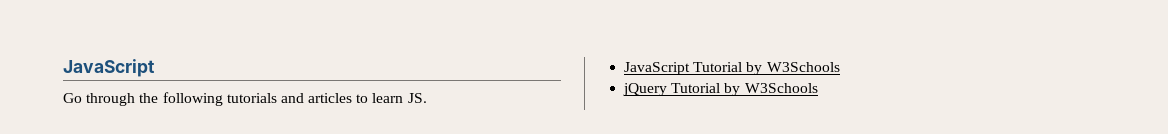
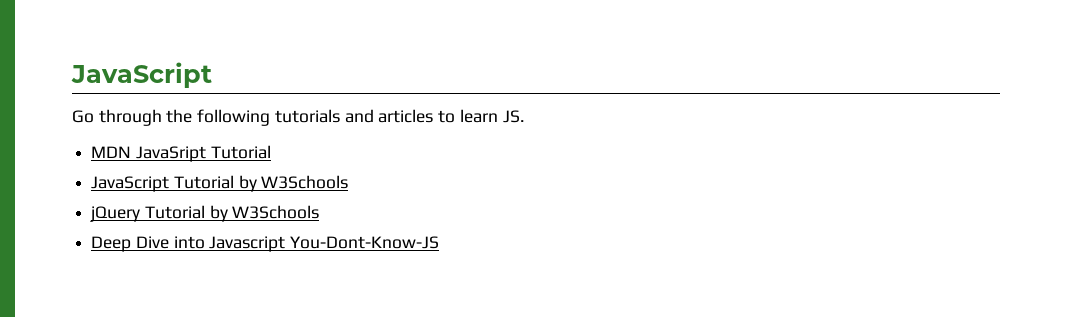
(427, 98) none -> [91,145,271,162] // MDN JavaSript Tutorial
(818, 88) none -> [91,236,440,252] // Deep Dive into Javascript You-Dont-Know-JS

